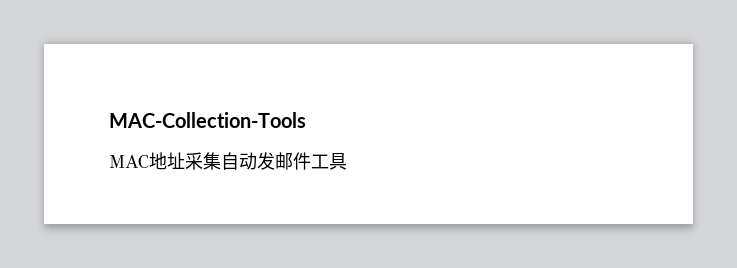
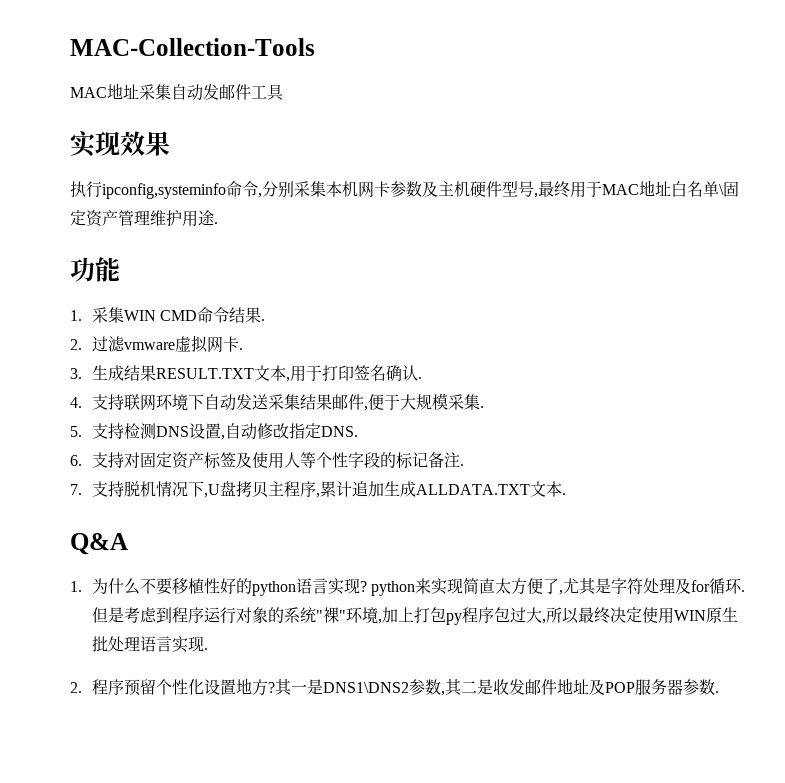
(347, 161) none -> [70,131,170,157] [70,180,739,199] [70,210,218,227] [70,257,120,282] [70,307,266,323] [70,335,243,353] [70,365,422,382] [70,393,484,411] [70,423,358,440] [70,452,464,469] [70,481,566,498] [70,533,128,555] [70,578,746,596] [91,607,738,625] [91,636,208,653] [70,678,719,696] // 实现效果 // 执行ipconfig,systeminfo命令,分别采集本机网卡参数及主机硬件型号,最终用于MAC地址白名单\固定资产管理维护用途. // 功能 // 1.采集WIN CMD命令结果. // 2.过滤vmware虚拟网卡. // 3.生成结果RESULT.TXT文本,用于打印签名确认. // 4.支持联网环境下自动发送采集结果邮件,便于大规模采集. // 5.支持检测DNS设置,自动修改指定DNS. // 6.支持对固定资产标签及使用人等个性字段的标记备注. // 7.支持脱机情况下,U盘拷贝主程序,累计追加生成ALLDATA.TXT文本. // Q&A // 1.为什么不要移植性好的python语言实现? python来实现简直太方便了,尤其是字符处理及for循环.但是考虑到程序运行对象的系统"裸"环境,加上打包py程序包过大,所以最终决定使用WIN原生批处理语言实现. // 2.程序预留个性化设置地方?其一是DNS1\DNS2参数,其二是收发邮件地址及POP服务器参数.

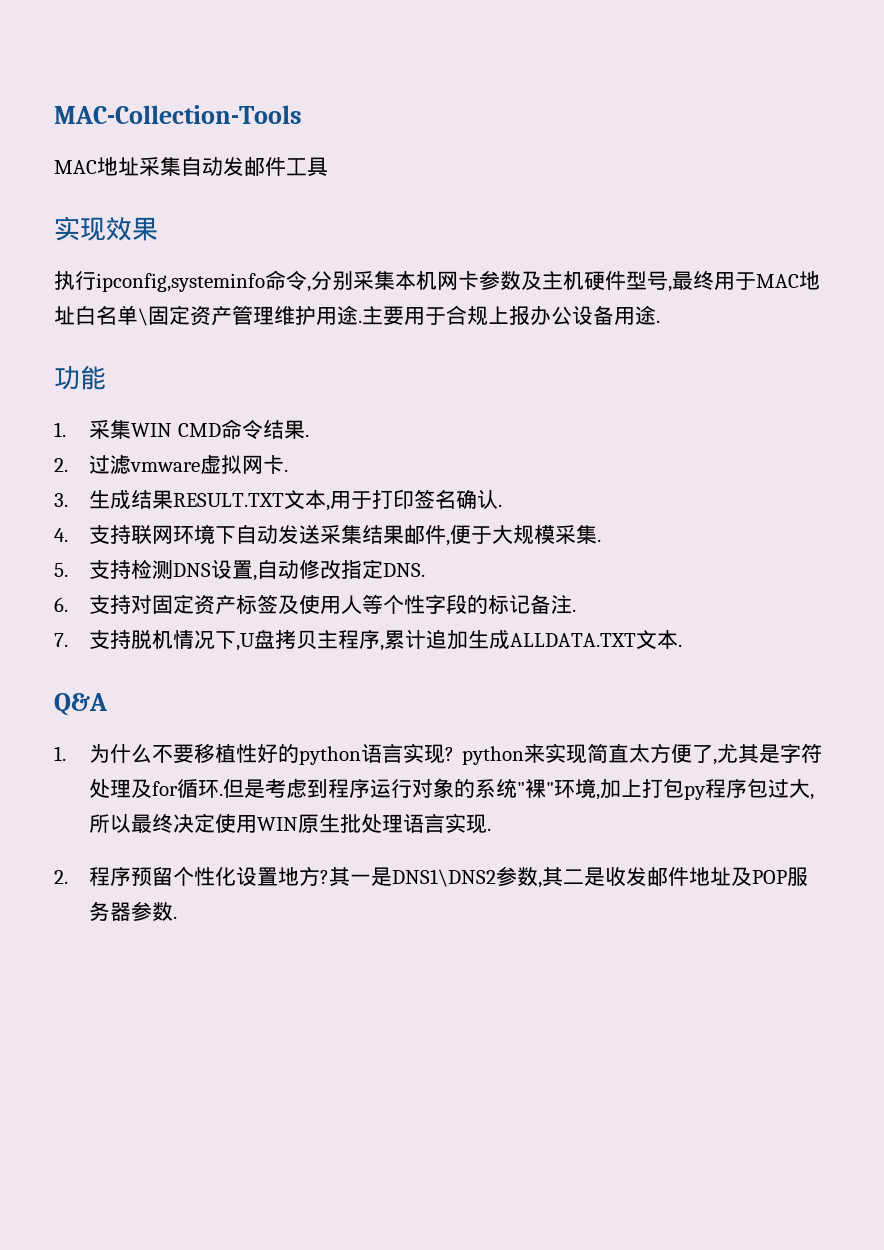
(218, 223) none -> [362,305,660,326] 主要用于合规上报办公设备用途.

